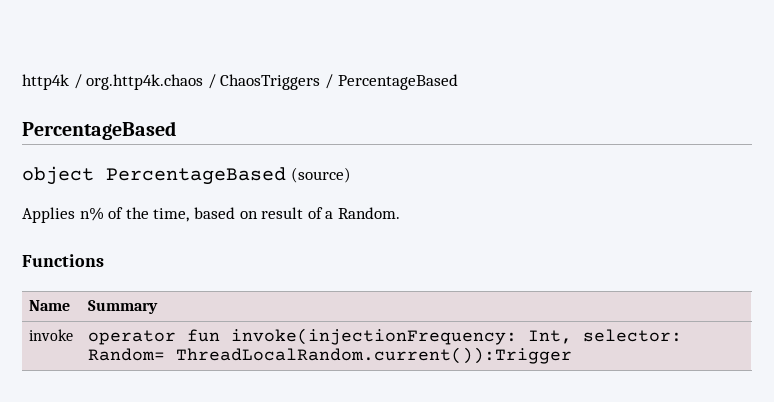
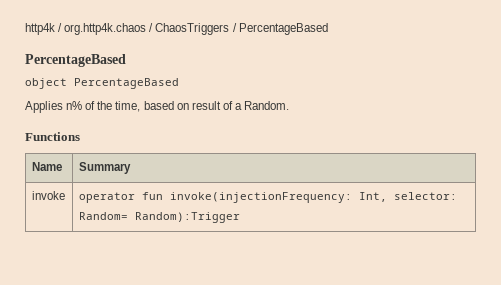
[290,167,351,183] (source) -> (179, 83) none
[176,347,573,364] ThreadLocalRandom.current()):Trigger -> [134,212,240,223] Random):Trigger

